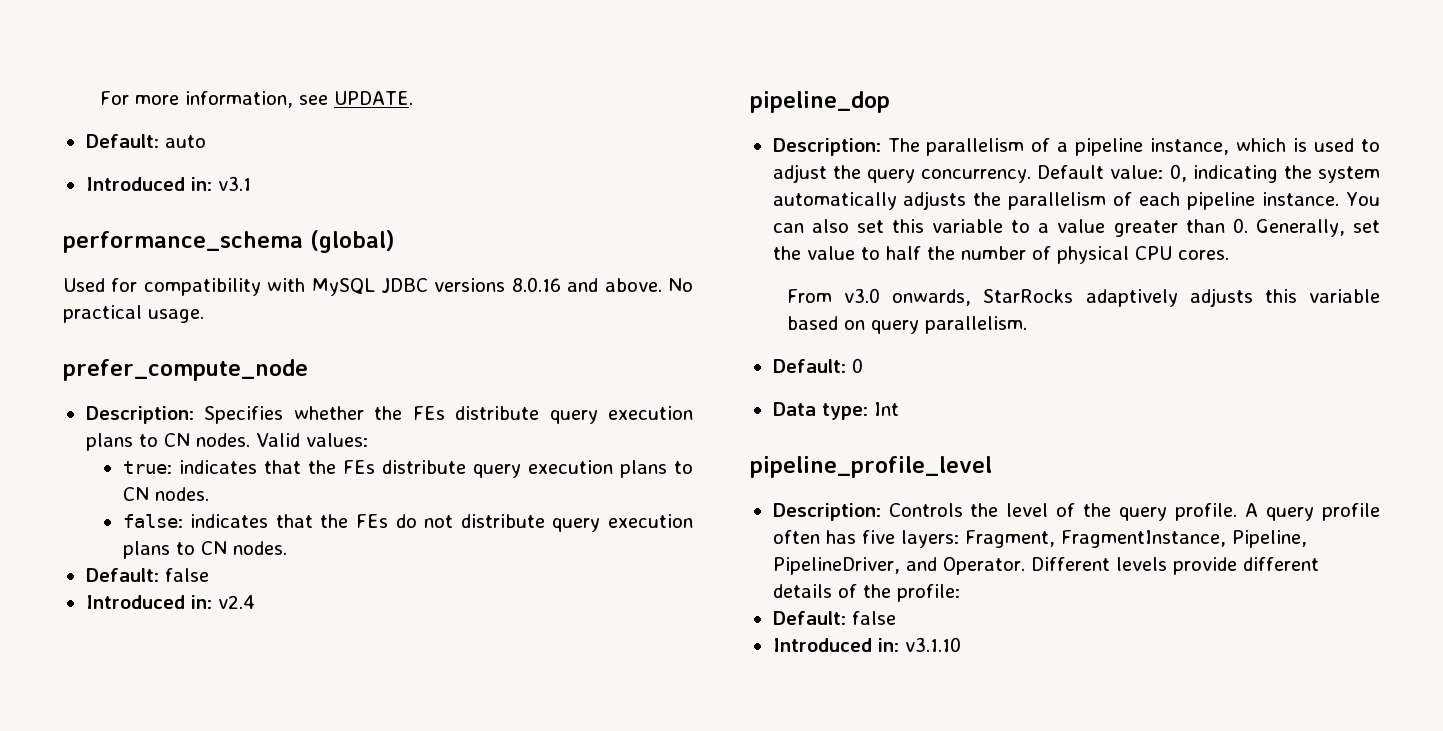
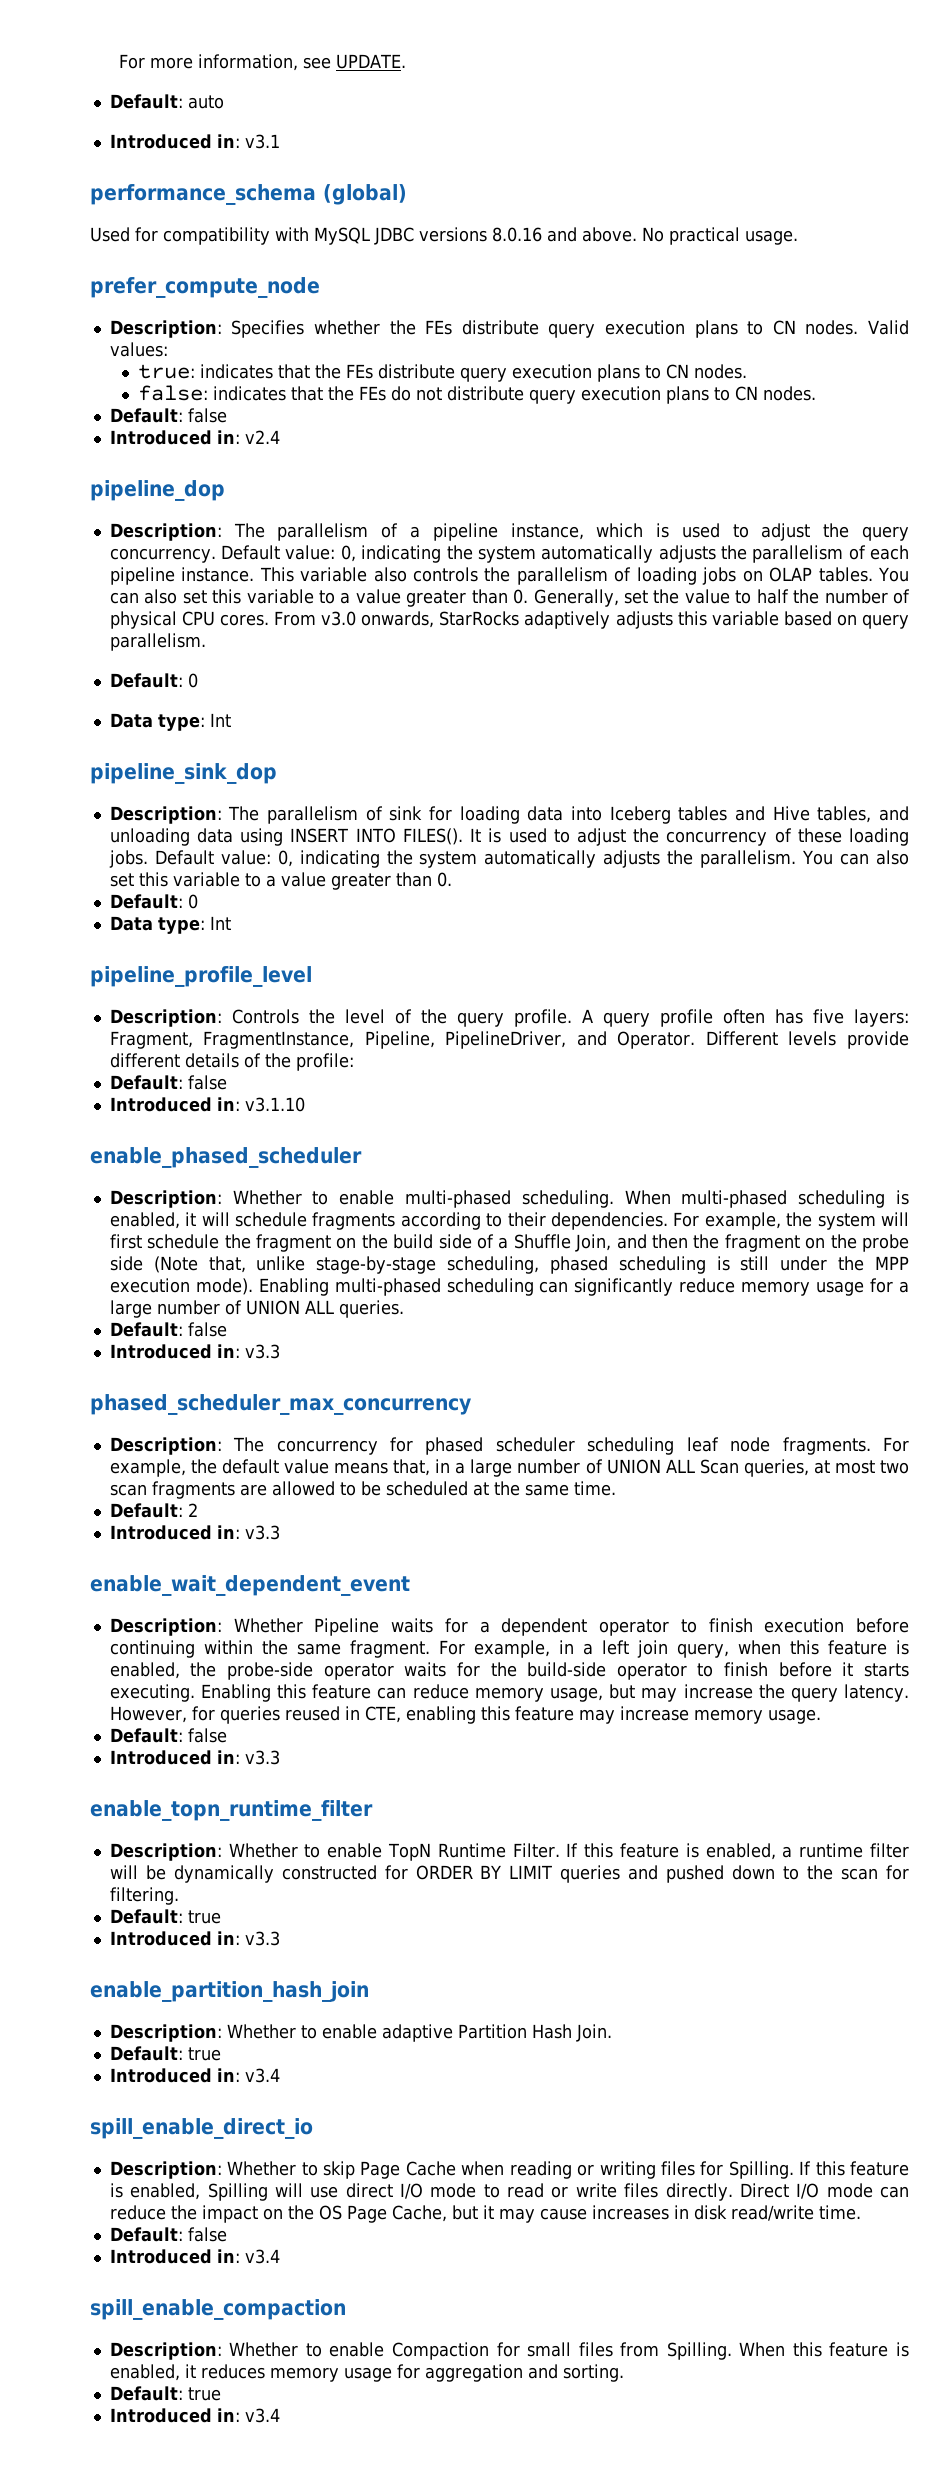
(1340, 199) none -> [259,567,873,585] This variable also controls the parallelism of loading jobs on OLAP tables.
(1229, 255) // -> (269, 620) none
(899, 409) none -> [90,763,277,784] [109,806,909,824] [109,828,910,846] [108,850,909,868] [109,872,452,890] [109,894,198,909] [109,916,231,934] // pipeline_sink_dop // Description: The parallelism of sink for loading data into Iceberg tables and Hive tables, and unloading data using INSERT INTO FILES(). It is used to adjust the concurrency of these loading jobs. Default value: 0, indicating the system automatically adjusts the parallelism. You can also set this variable to a value greater than 0. // Default: 0 // Data type: Int
(961, 644) none -> [90,1147,362,1168] [109,1190,909,1208] [109,1212,909,1230] [109,1234,909,1252] [109,1256,910,1274] [109,1278,909,1296] [109,1300,404,1318] [109,1322,227,1337] [109,1344,280,1359] [90,1394,471,1415] [109,1437,909,1455] [109,1459,910,1477] [109,1481,616,1499] [109,1503,198,1518] [109,1525,280,1540] [90,1575,410,1596] [109,1618,909,1636] [109,1640,909,1658] [109,1662,910,1680] [109,1684,910,1702] [109,1706,821,1724] [109,1728,227,1743] [109,1750,280,1765] [90,1800,373,1821] [109,1843,909,1861] [109,1865,910,1883] [109,1887,179,1905] [109,1909,221,1924] [109,1931,280,1946] [90,1981,369,2002] [109,2024,612,2042] [109,2046,221,2061] [109,2068,280,2083] [90,2118,313,2139] [109,2161,909,2179] [109,2183,910,2201] [109,2205,861,2223] [109,2227,227,2242] [109,2249,280,2264] [90,2299,346,2320] [109,2342,910,2360] [109,2364,624,2382] [109,2386,221,2401] [109,2408,280,2423] // enable_phased_scheduler // Description: Whether to enable multi-phased scheduling. When multi-phased scheduling is enabled, it will schedule fragments according to their dependencies. For example, the system will first schedule the fragment on the build side of a Shuffle Join, and then the fragment on the probe side (Note that, unlike stage-by-stage scheduling, phased scheduling is still under the MPP execution mode). Enabling multi-phased scheduling can significantly reduce memory usage for a large number of UNION ALL queries. // Default: false // Introduced in: v3.3 // phased_scheduler_max_concurrency // Description: The concurrency for phased scheduler scheduling leaf node fragments. For example, the default value means that, in a large number of UNION ALL Scan queries, at most two scan fragments are allowed to be scheduled at the same time. // Default: 2 // Introduced in: v3.3 // enable_wait_dependent_event // Description: Whether Pipeline waits for a dependent operator to finish execution before continuing within the same fragment. For example, in a left join query, when this feature is enabled, the probe-side operator waits for the build-side operator to finish before it starts executing. Enabling this feature can reduce memory usage, but may increase the query latency. However, for queries reused in CTE, enabling this feature may increase memory usage. // Default: false // Introduced in: v3.3 // enable_topn_runtime_filter // Description: Whether to enable TopN Runtime Filter. If this feature is enabled, a runtime filter will be dynamically constructed for ORDER BY LIMIT queries and pushed down to the scan for filtering. // Default: true // Introduced in: v3.3 // enable_partition_hash_join // Description: Whether to enable adaptive Partition Hash Join. // Default: true // Introduced in: v3.4 // spill_enable_direct_io // Description: Whether to skip Page Cache when reading or writing files for Spilling. If this feature is enabled, Spilling will use direct I/O mode to read or write files directly. Direct I/O mode can reduce the impact on the OS Page Cache, but it may cause increases in disk read/write time. // Default: false // Introduced in: v3.4 // spill_enable_compaction // Description: Whether to enable Compaction for small files from Spilling. When this feature is enabled, it reduces memory usage for aggregation and sorting. // Default: true // Introduced in: v3.4

